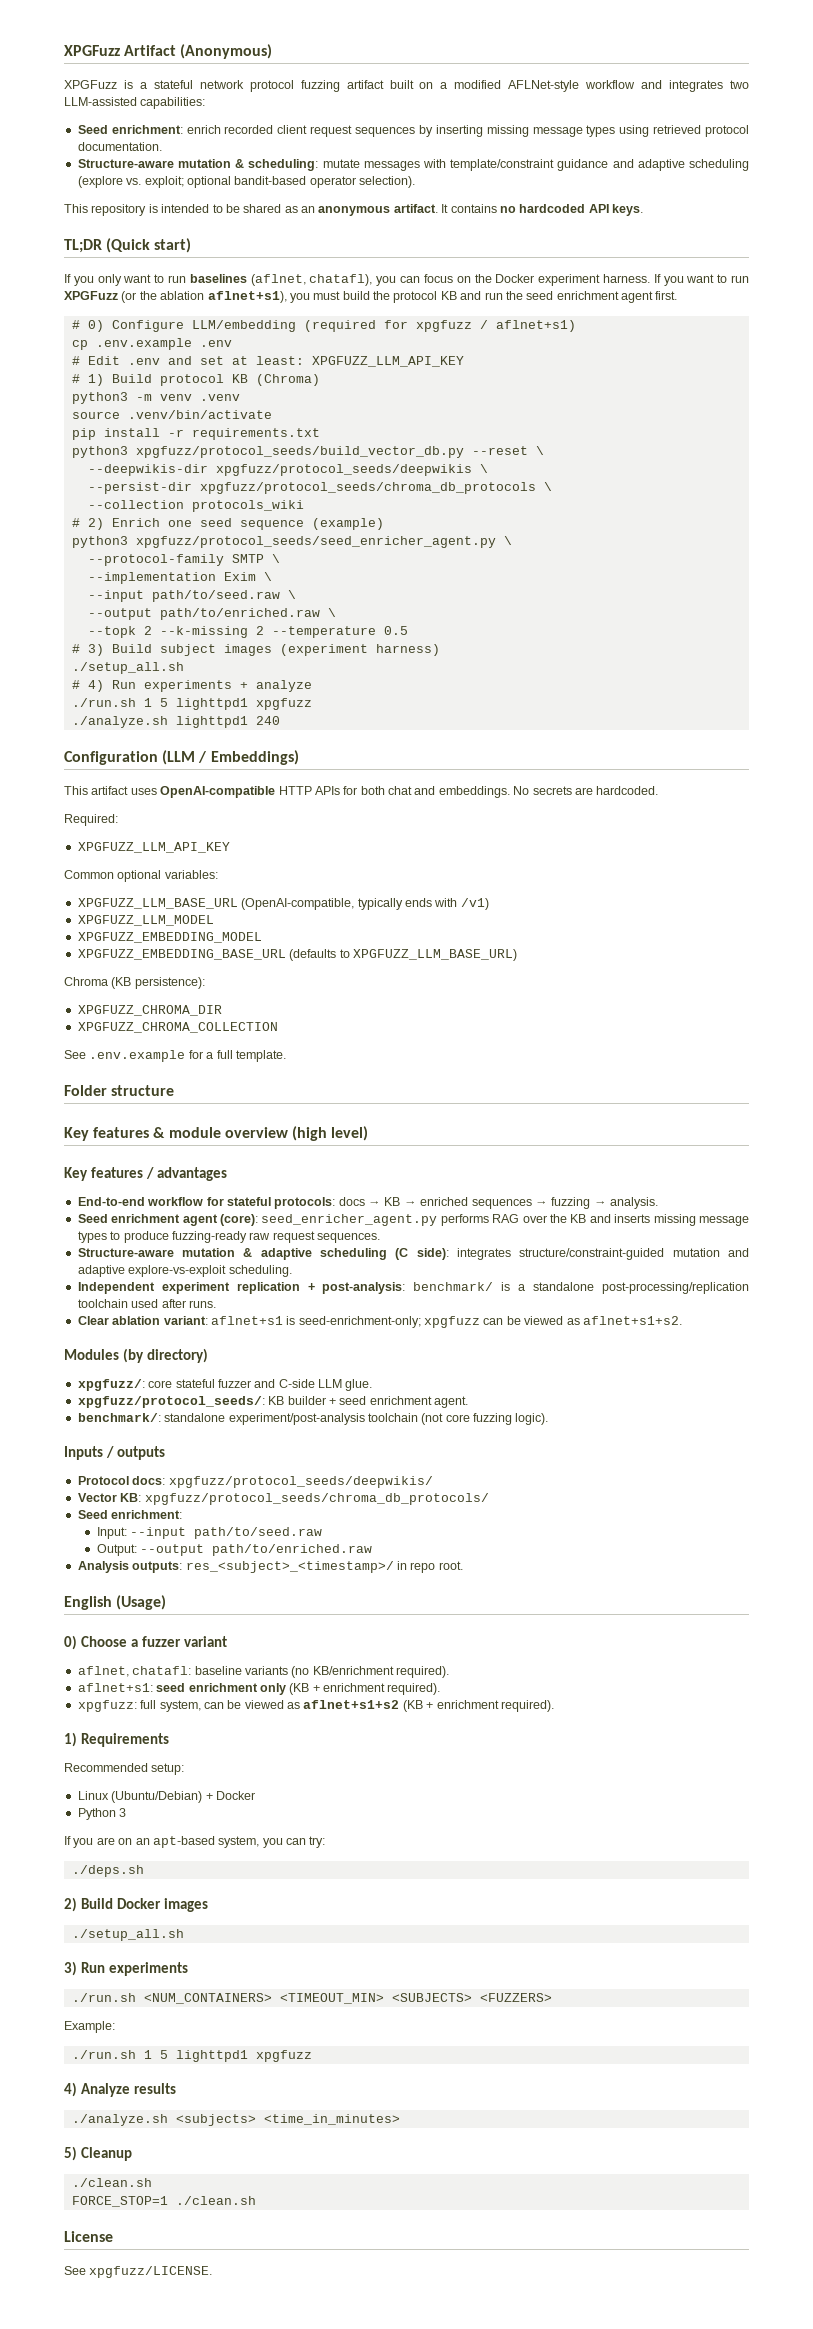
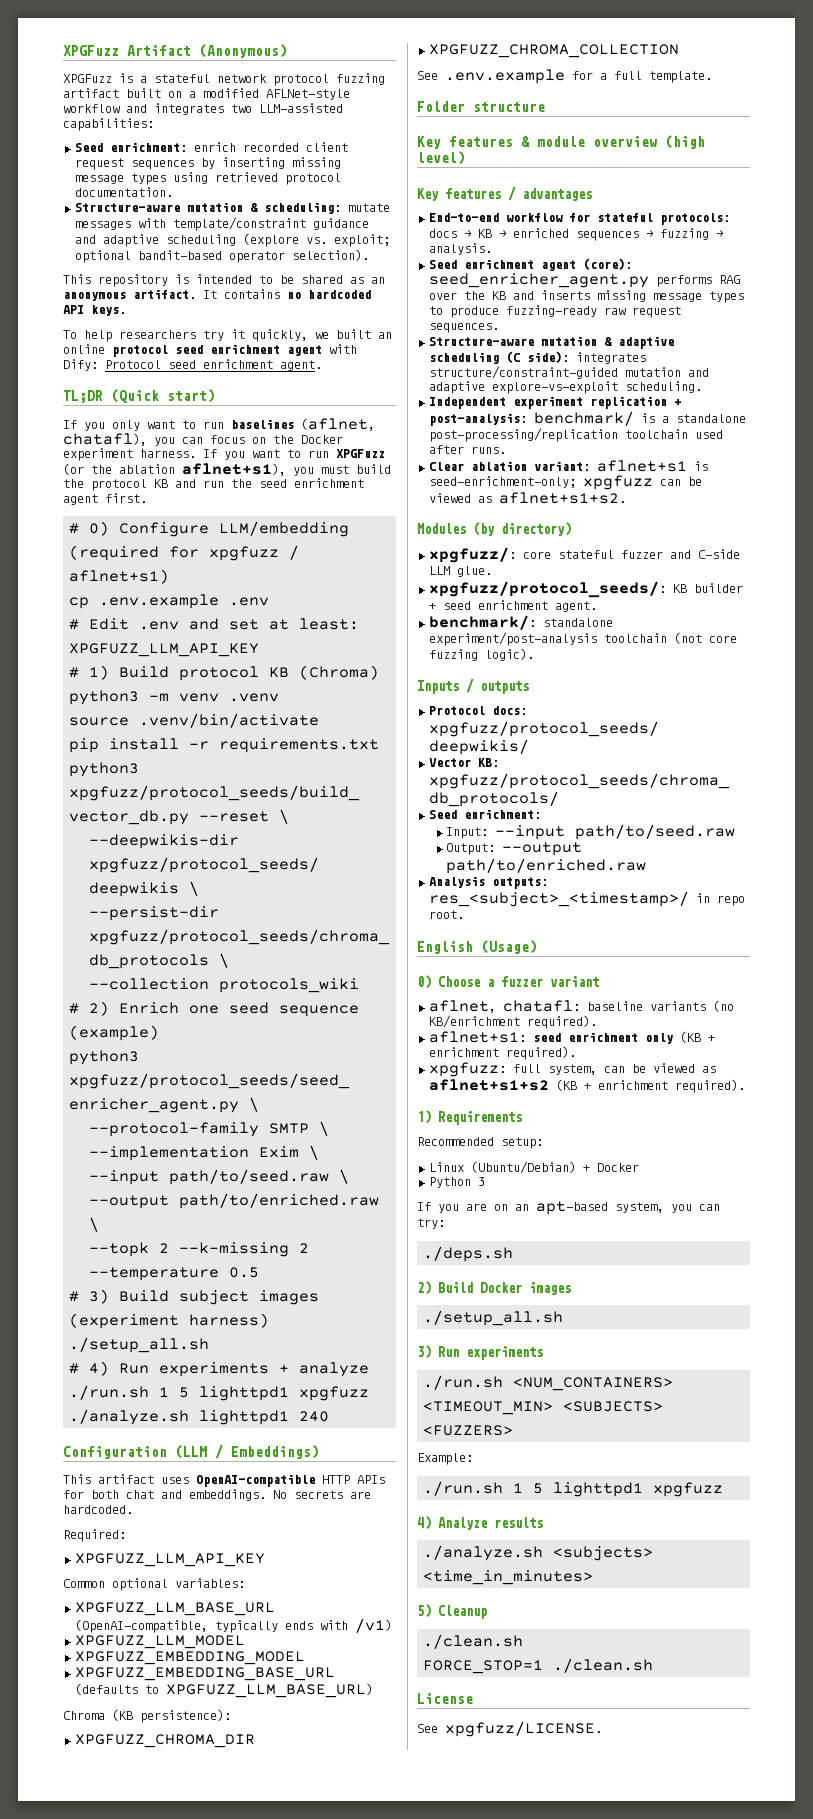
(643, 210) none -> [63,329,392,342] [63,344,357,357] [63,359,322,371] // To help researchers try it quickly, we built an online protocol seed enrichment agent with Dify: Protocol seed enrichment agent.

